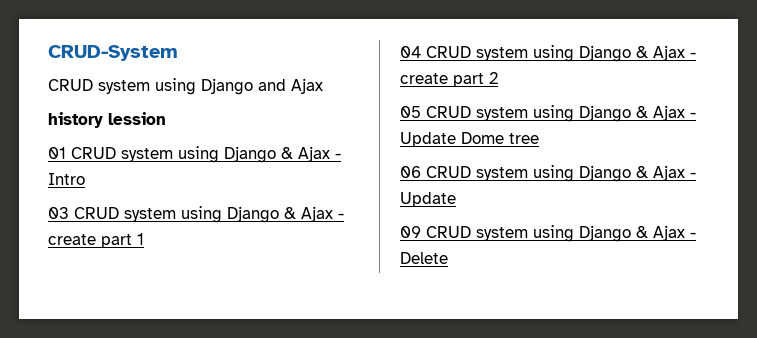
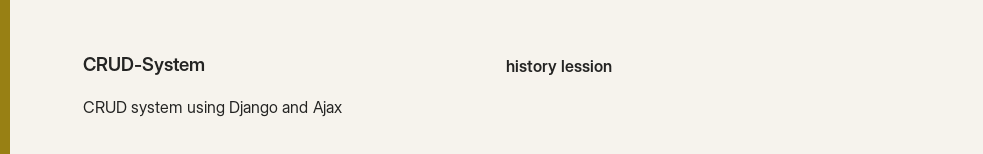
[48,146,341,163] [48,173,85,185] [48,206,344,223] [48,233,144,248] [400,45,696,62] [400,72,498,87] [400,105,696,122] [400,132,539,147] [400,165,696,182] [400,192,456,207] [400,225,696,242] [400,252,448,264] // 01 CRUD system using Django & Ajax - Intro // 03 CRUD system using Django & Ajax - create part 1 // 04 CRUD system using Django & Ajax - create part 2 // 05 CRUD system using Django & Ajax - Update Dome tree // 06 CRUD system using Django & Ajax - Update // 09 CRUD system using Django & Ajax - Delete -> (613, 66) none

